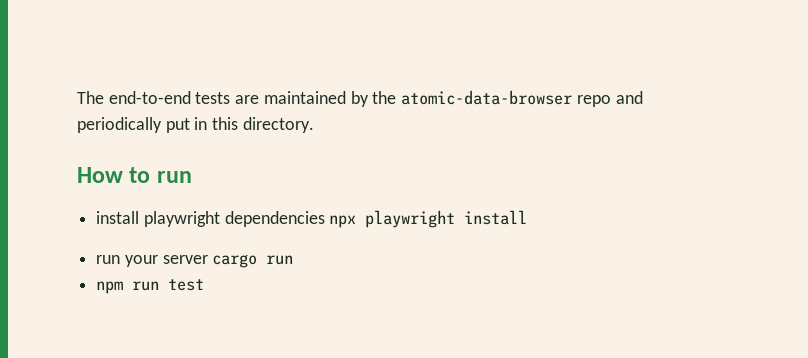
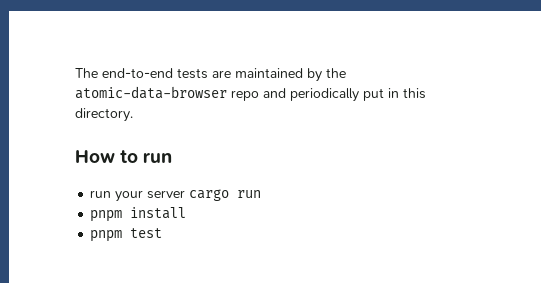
[96,210,528,228] // install playwright dependencies npx playwright install -> (173, 157) none
[96,281,160,294] npm run -> [90,207,187,222] [90,230,123,242] pnpm install // pnpm

